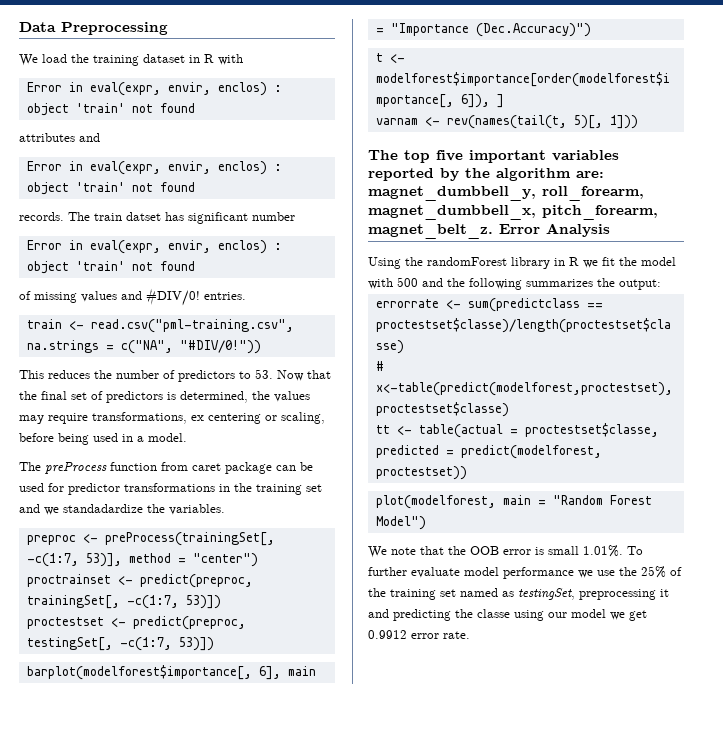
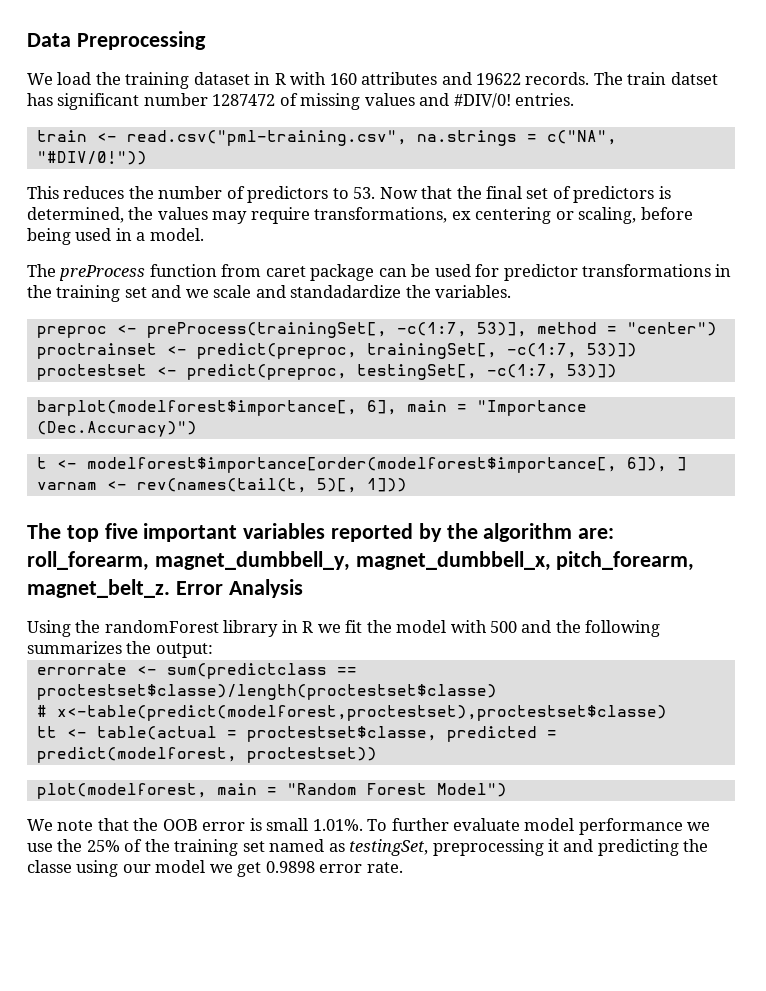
[26,82,282,96] [26,103,195,116] [19,133,100,142] [26,161,282,175] [26,182,195,195] // Error in eval(expr, envir, enclos) : object 'train' not found // attributes and // Error in eval(expr, envir, enclos) : object 'train' not found // -> [329,72,522,85] 160 attributes and 19622
[26,240,282,254] [26,261,195,274] // Error in eval(expr, envir, enclos) : object 'train' not found // -> [212,94,276,106] 1287472
(59, 511) none -> [213,285,286,298] scale and
[368,186,644,201] magnet_dumbbell_y, roll_forearm, -> [27,551,350,571] roll_forearm, magnet_dumbbell_y,
[368,630,407,639] 0.9912 -> [265,861,315,873] 0.9898

